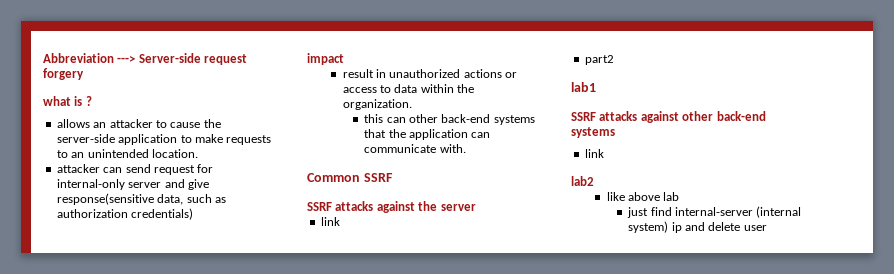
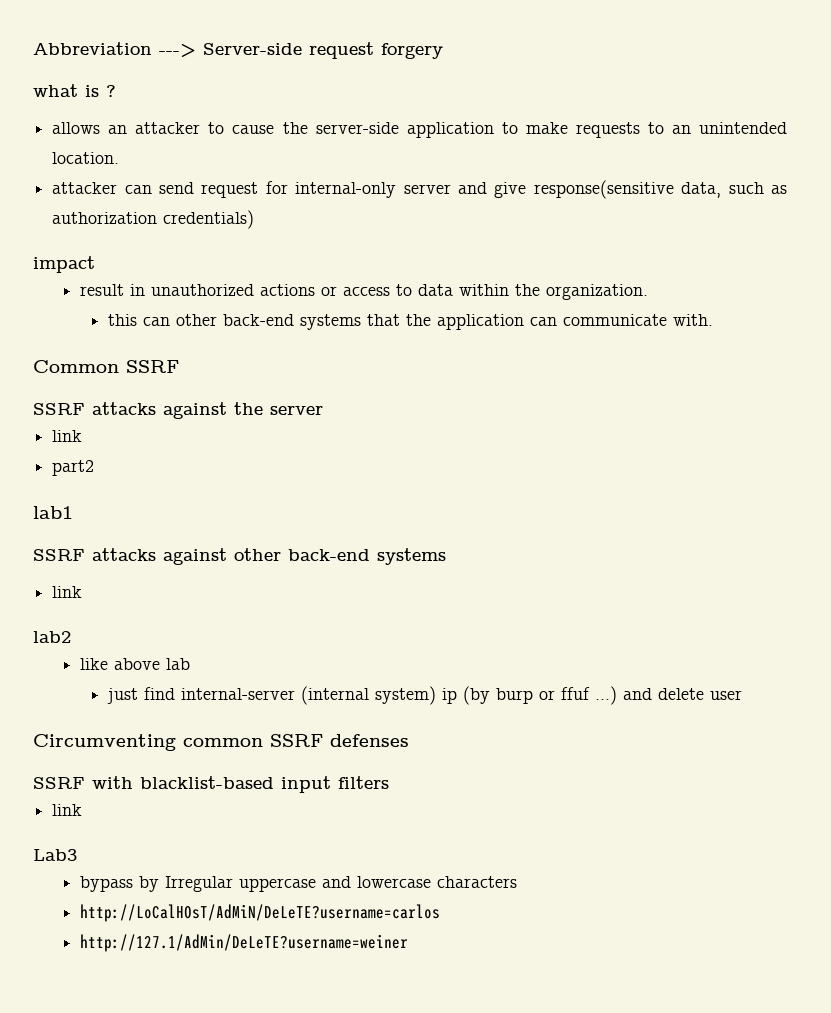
[684,222,767,231] and delete user -> [463,686,743,705] [33,734,409,751] [33,776,389,793] [52,804,83,816] [33,849,77,861] [80,876,518,892] [80,904,441,922] [80,934,409,952] (by burp or ffuf ...) and delete user // Circumventing common SSRF defenses // SSRF with blacklist-based input filters // link // Lab3 // bypass by Irregular uppercase and lowercase characters // http://LoCalHOsT/AdMiN/DeLeTE?username=carlos // http://127.1/AdMin/DeLeTE?username=weiner

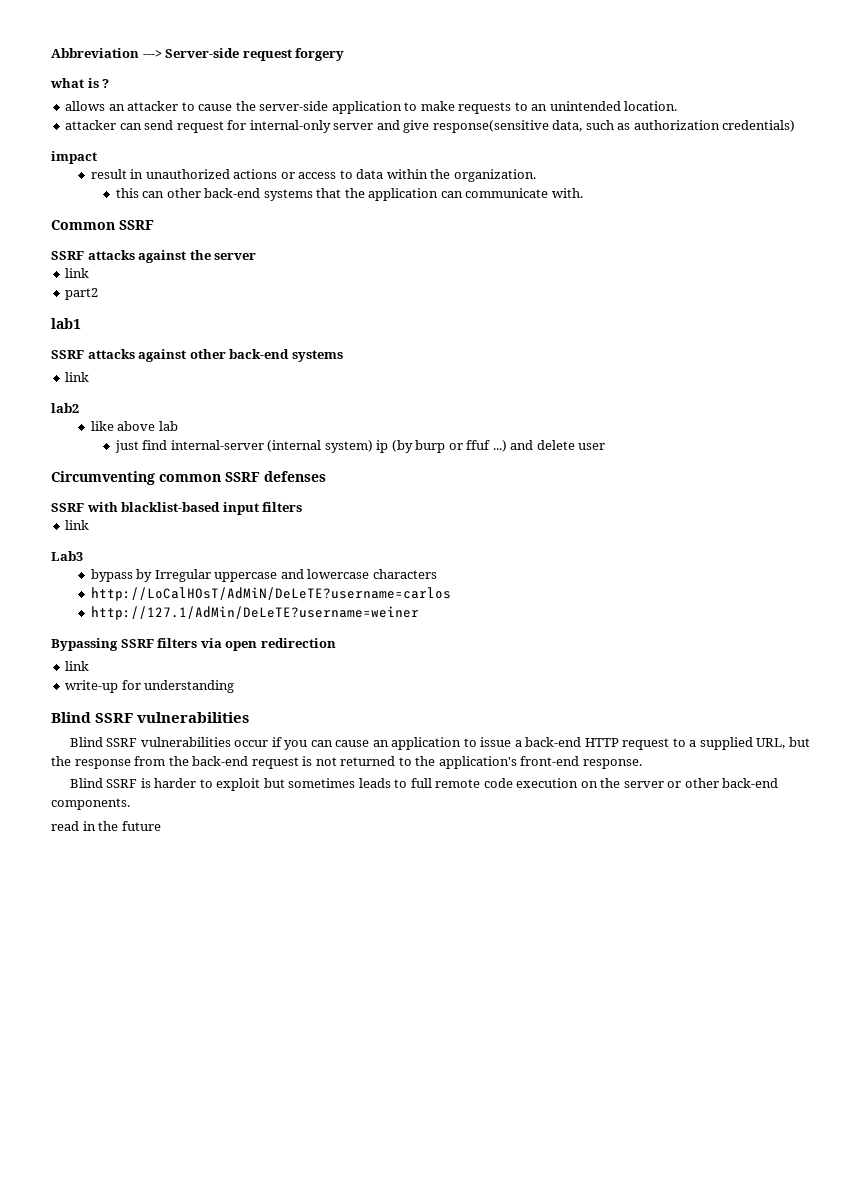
(409, 943) none -> [51,638,336,651] [65,661,90,671] [65,680,235,693] [51,712,250,723] [69,737,810,750] [51,756,642,769] [69,778,779,791] [51,798,130,810] [51,821,161,831] // Bypassing SSRF filters via open redirection // link // write-up for understanding // Blind SSRF vulnerabilities // Blind SSRF vulnerabilities occur if you can cause an application to issue a back-end HTTP request to a supplied URL, but the response from the back-end request is not returned to the application's front-end response. // Blind SSRF is harder to exploit but sometimes leads to full remote code execution on the server or other back-end components. // read in the future

